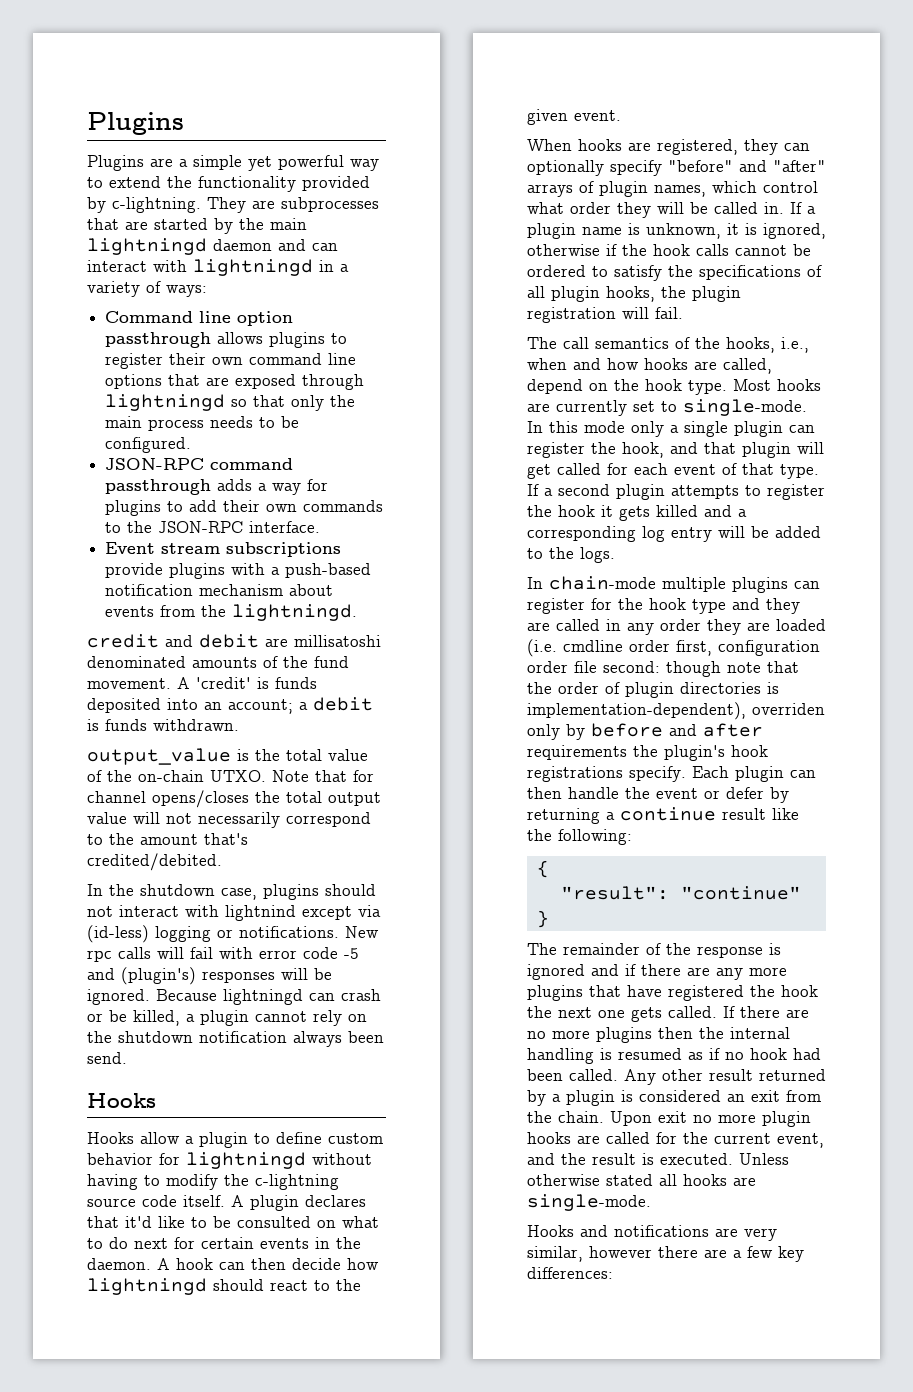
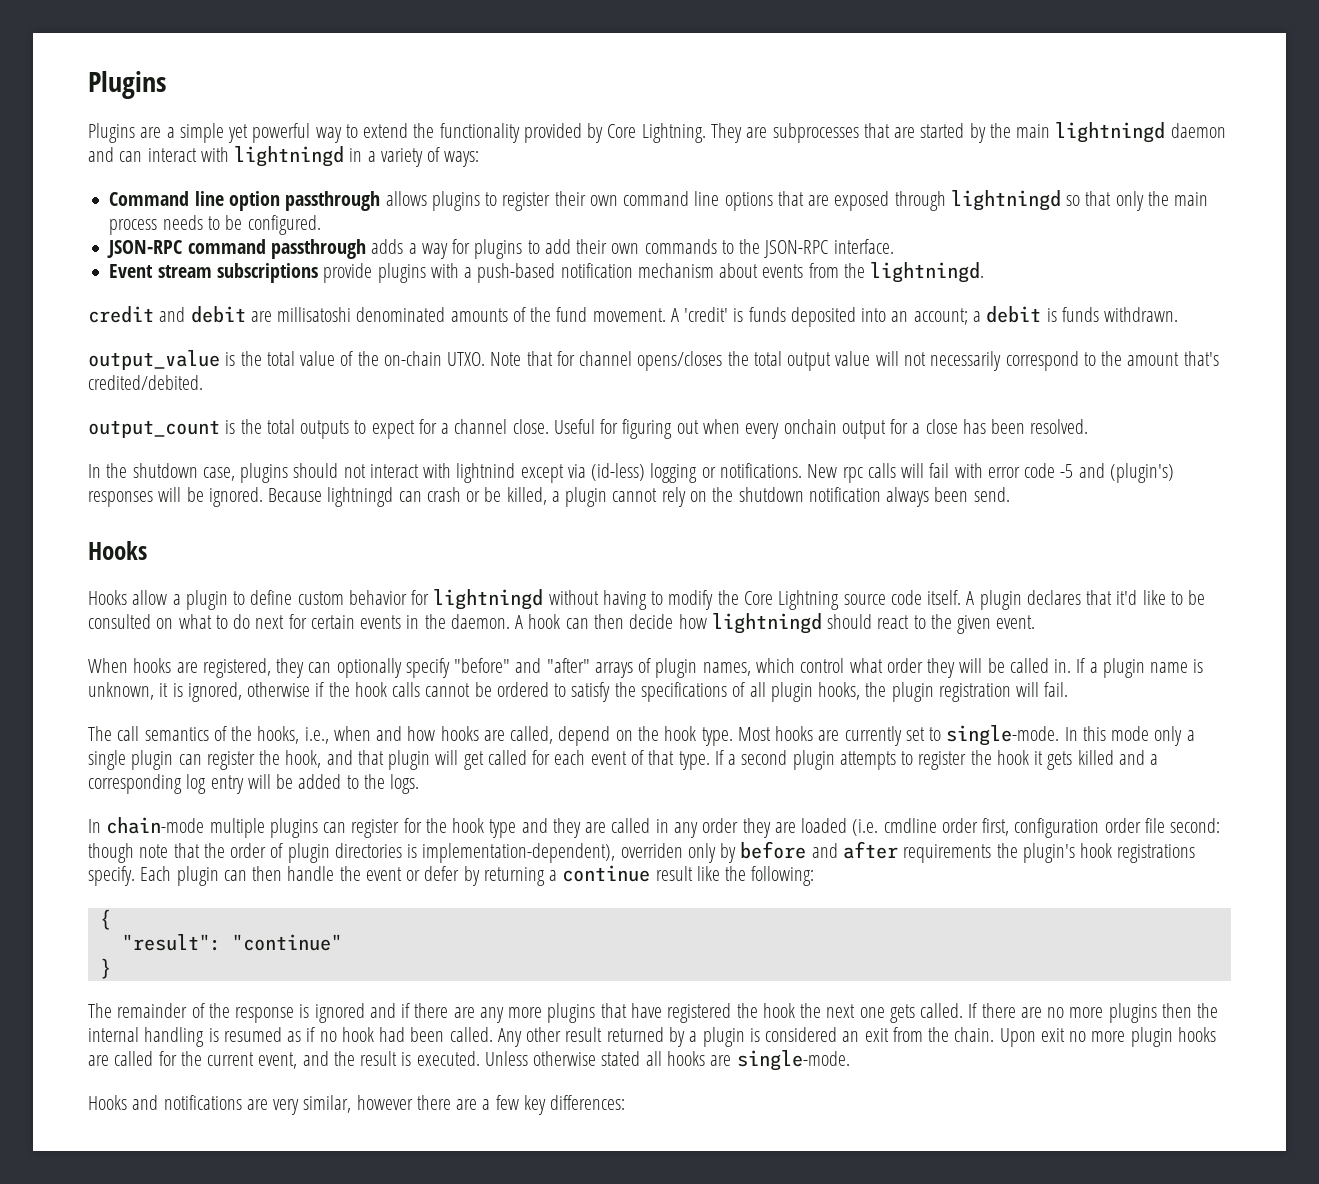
[112,197,201,213] c-lightning. -> [607,123,706,143] Core Lightning.
(222, 862) none -> [88,419,1089,439] // output_count is the total outputs to expect for a channel close. Useful for figuring out when every onchain output for a close has been resolved.
[255,1174,339,1190] c-lightning -> [743,590,840,610] Core Lightning

